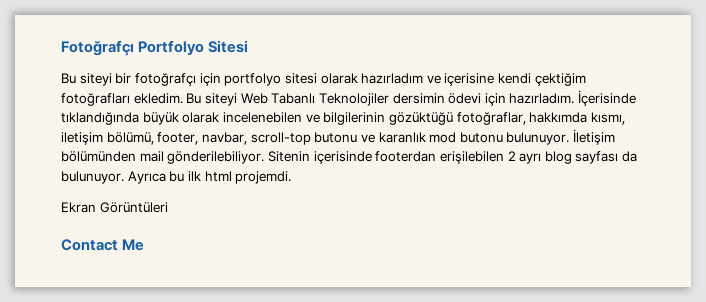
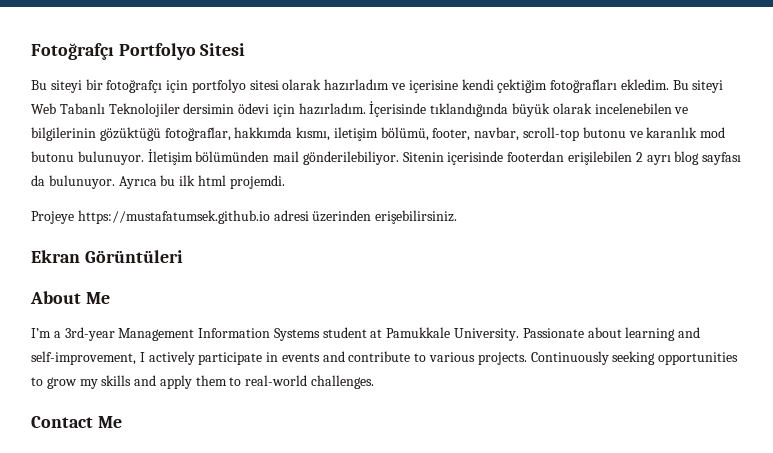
[61,202,168,213] Ekran Görüntüleri -> [31,210,458,224] [31,250,183,263] [30,291,110,304] [31,327,701,341] [31,351,739,365] [31,375,375,389] Projeye https://mustafatumsek.github.io adresi üzerinden erişebilirsiniz. // Ekran Görüntüleri // About Me // I’m a 3rd-year Management Information Systems student at Pamukkale University. Passionate about learning and self-improvement, I actively participate in events and contribute to various projects. Continuously seeking opportunities to grow my skills and apply them to real-world challenges.

